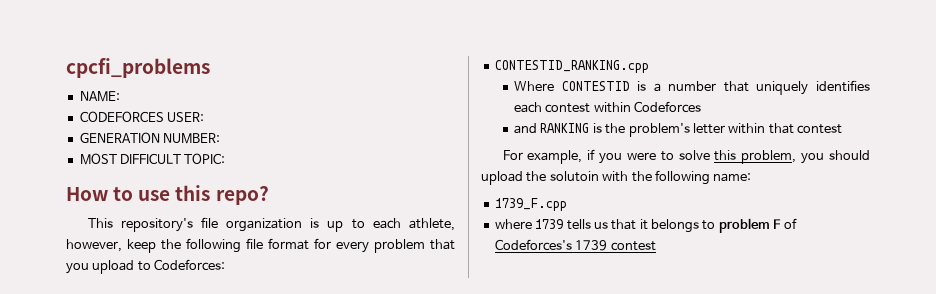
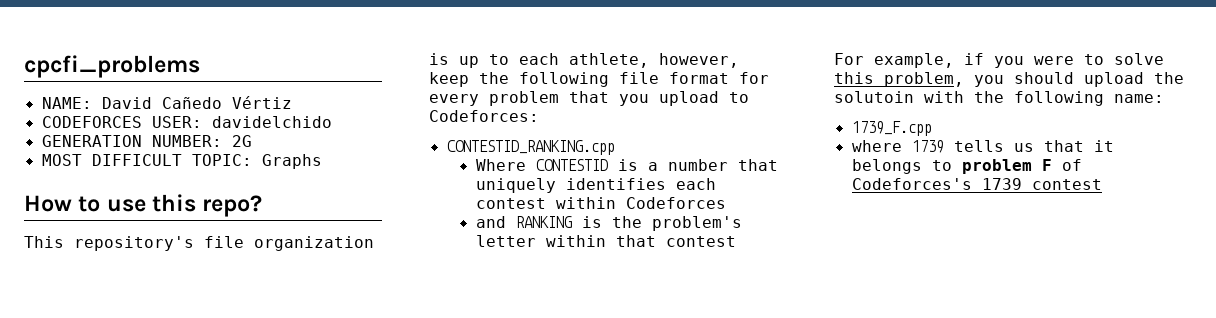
(120, 96) none -> [101,96,292,109] David Cañedo Vértiz
(205, 117) none -> [211,116,332,128] davidelchido
(221, 138) none -> [231,135,252,147] 2G
(226, 158) none -> [261,154,322,169] Graphs

